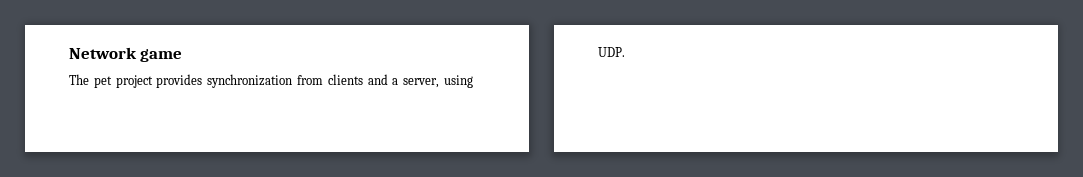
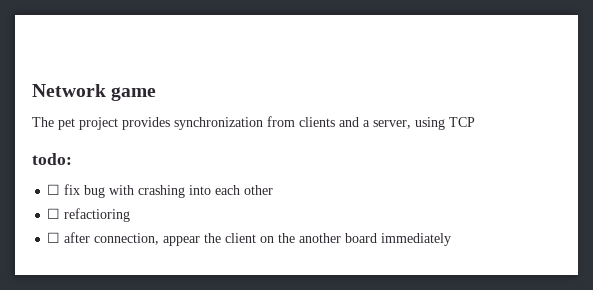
[598,47,625,57] UDP. -> [449,117,475,127] [32,153,72,165] [47,184,274,198] [47,208,131,222] [47,232,452,246] TCP // todo: // ☐ fix bug with crashing into each other // ☐ refactioring // ☐ after connection, appear the client on the another board immediately

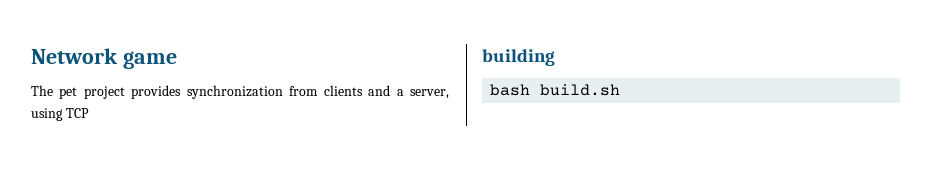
[32,153,72,165] [47,184,274,198] [47,208,131,222] [47,232,452,246] todo: // ☐ fix bug with crashing into each other // ☐ refactioring // ☐ after connection, appear the client on the another board immediately -> [482,49,555,66] [490,84,621,96] building // bash build.sh

